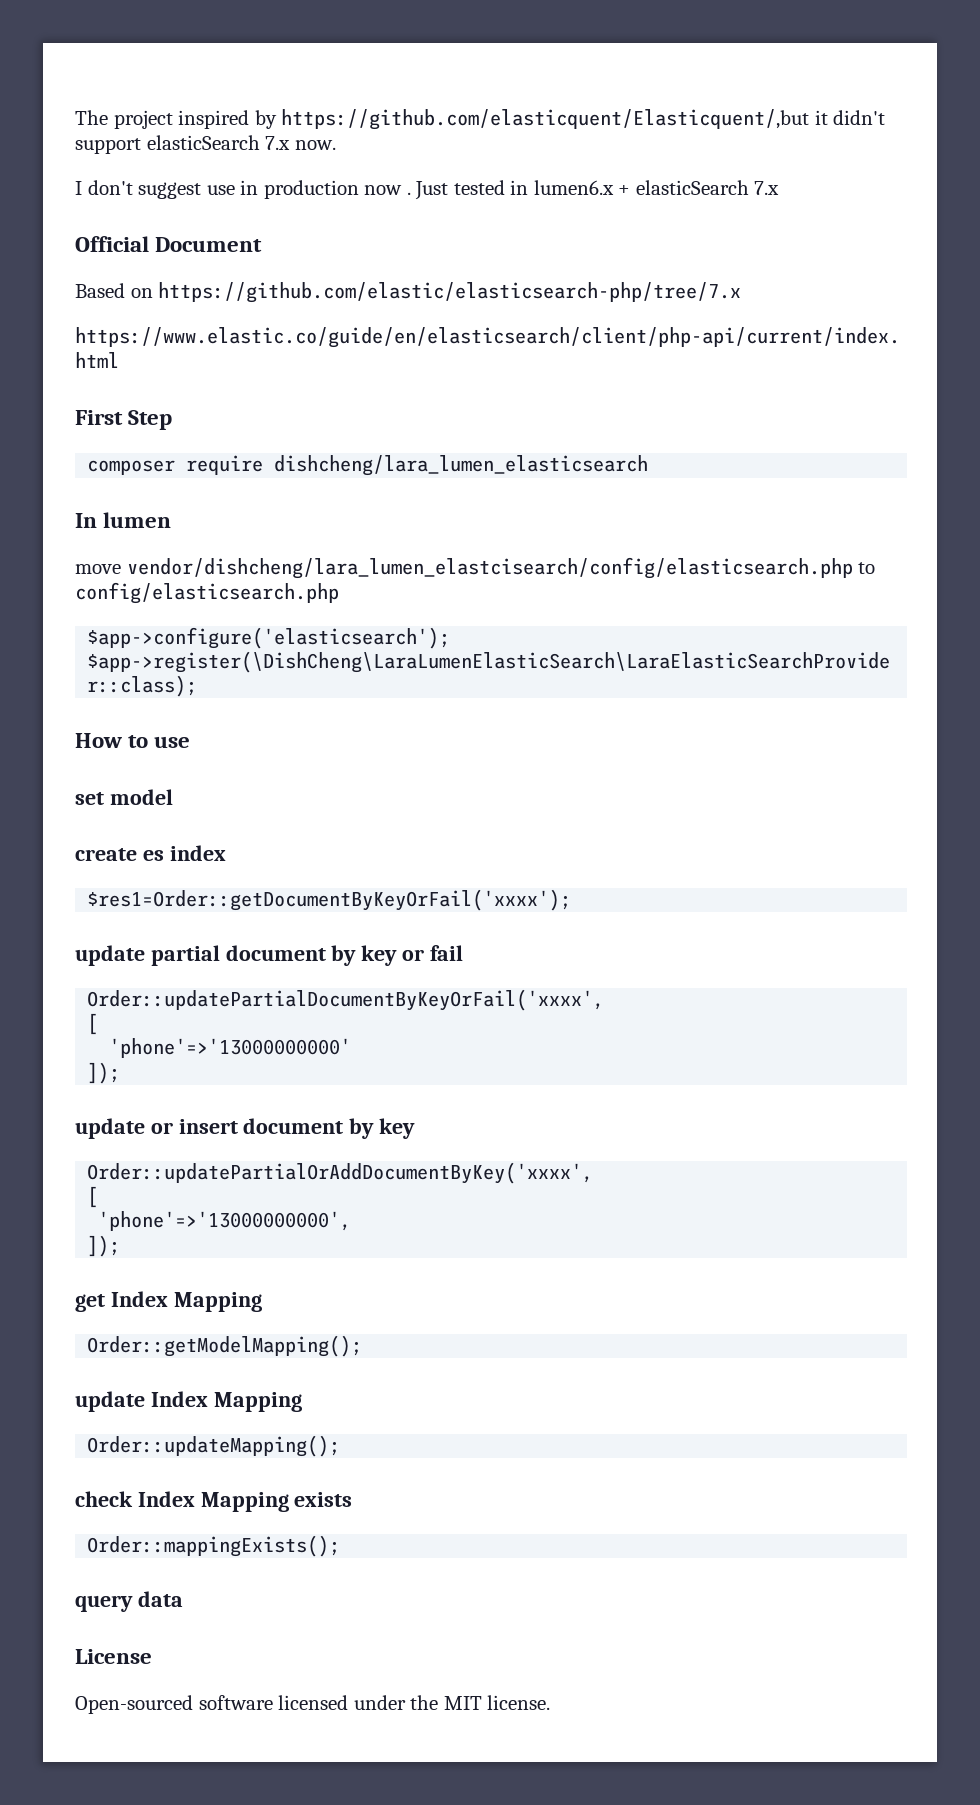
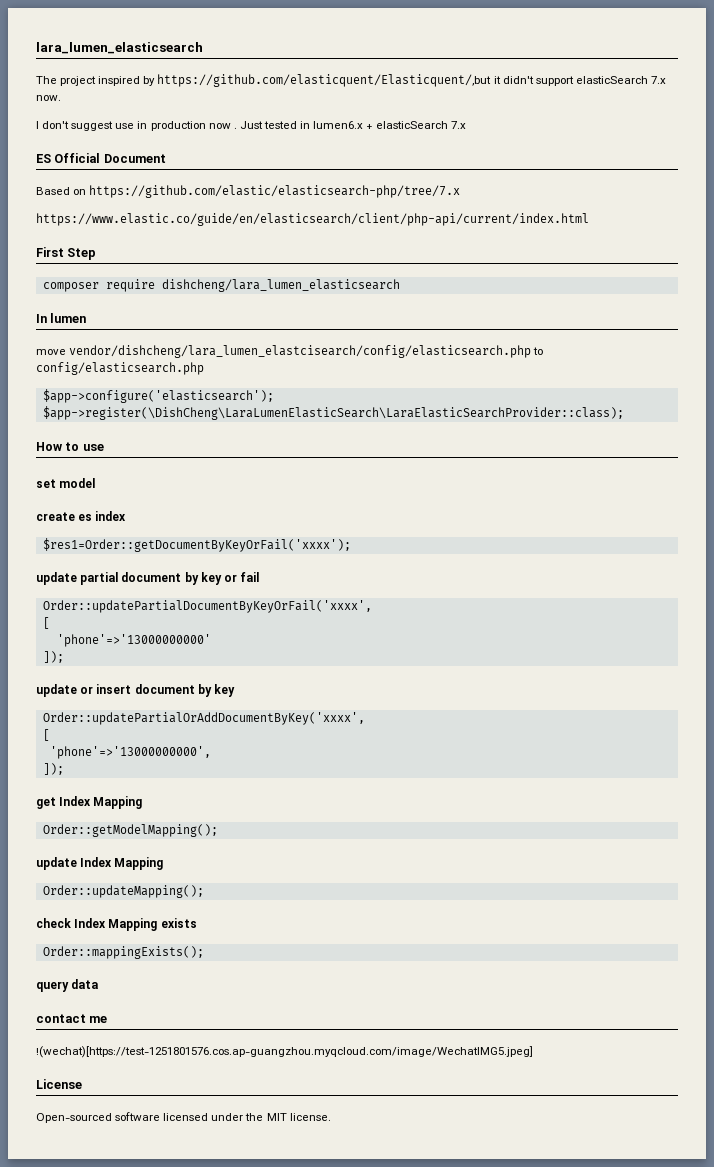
(75, 117) none -> [36,42,203,54] lara_lumen_elasticsearch //
(780, 188) none -> [36,154,51,163] ES
(183, 1599) none -> [36,1014,108,1023] [36,1046,533,1058] // contact me // !(wechat)[https://test-1251801576.cos.ap-guangzhou.myqcloud.com/image/WechatIMG5.jpeg]

